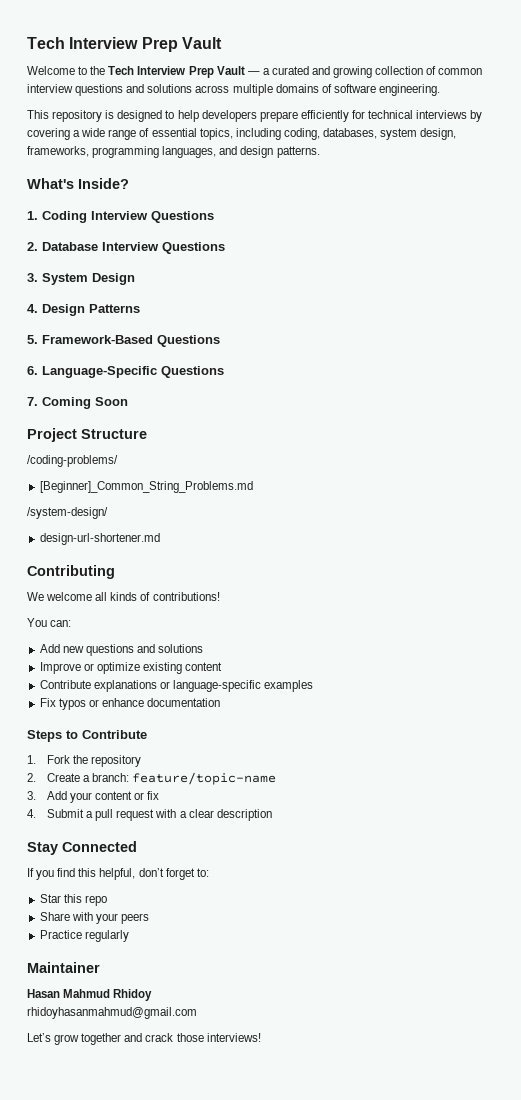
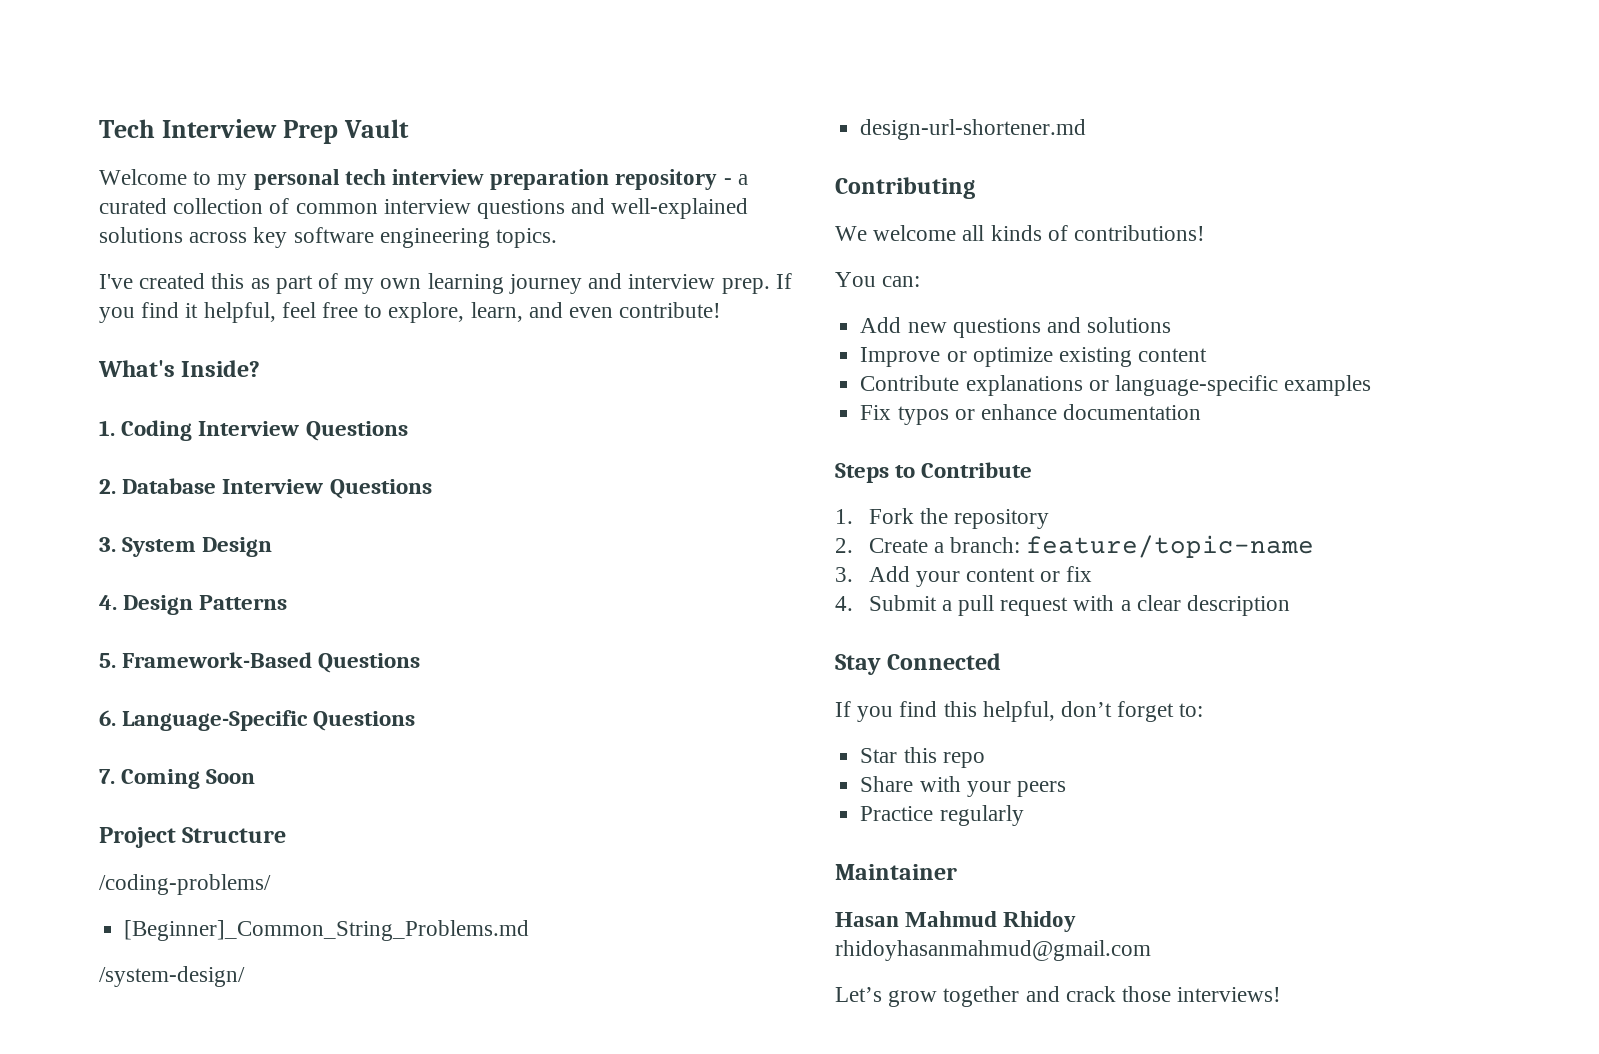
[90,66,373,78] the Tech Interview Prep Vault — a curated and growing -> [217,169,748,190] [99,198,167,214] my personal tech interview preparation repository - a curated
(145, 88) none -> [611,198,749,219] well-explained
[232,84,440,96] [27,110,483,122] [27,128,457,140] [27,146,320,158] multiple domains of software engineering. // This repository is designed to help developers prepare efficiently for technical interviews by covering a wide range of essential topics, including coding, databases, system design, frameworks, programming languages, and design patterns. -> [253,227,558,248] [99,273,792,294] [99,302,722,323] key software engineering topics. // I've created this as part of my own learning journey and interview prep. If you find it helpful, feel free to explore, learn, and even contribute!

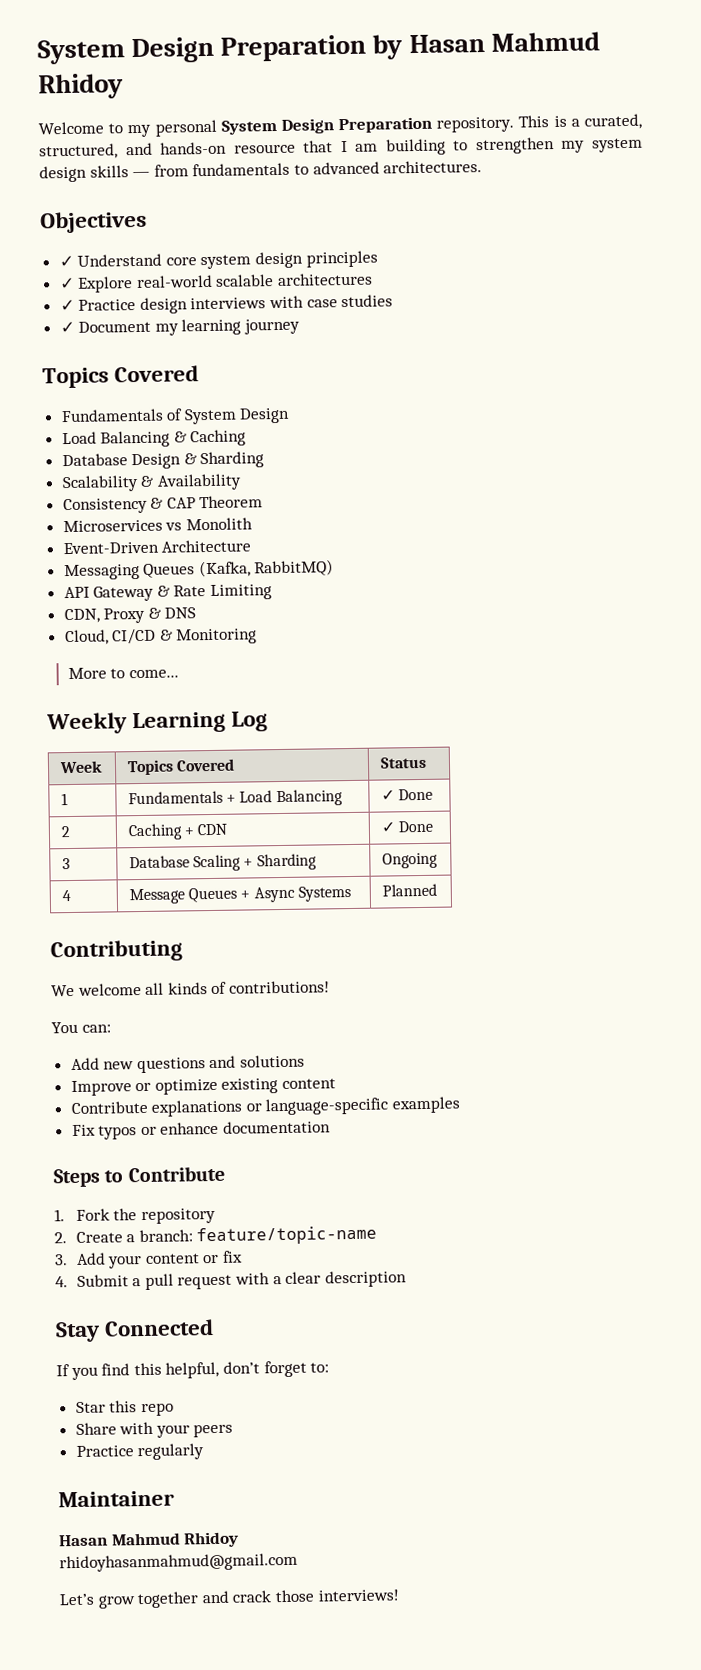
[99,119,409,144] [99,169,748,190] [99,198,749,219] [99,227,558,248] [99,273,792,294] [99,302,722,323] [98,360,261,377] [99,420,408,441] [99,478,432,499] [99,537,273,557] [99,595,288,615] [99,652,421,673] [99,710,416,731] [99,769,256,789] [99,827,287,848] [99,874,271,895] [124,920,530,941] [99,966,245,987] [860,119,1087,140] Tech Interview Prep Vault // Welcome to my personal tech interview preparation repository - a curated collection of common interview questions and well-explained solutions across key software engineering topics. // I've created this as part of my own learning journey and interview prep. If you find it helpful, feel free to explore, learn, and even contribute! // What's Inside? // 1. Coding Interview Questions // 2. Database Interview Questions // 3. System Design // 4. Design Patterns // 5. Framework-Based Questions // 6. Language-Specific Questions // 7. Coming Soon // Project Structure // /coding-problems/ // [Beginner]_Common_String_Problems.md // /system-design/ // design-url-shortener.md -> [37,31,600,65] [38,73,124,100] [38,113,642,138] [39,137,643,160] [39,160,483,183] [40,210,147,234] [58,250,378,270] [59,272,374,293] [59,294,394,314] [59,318,301,336] [42,365,200,389] [60,407,291,425] [61,429,247,448] [61,451,265,470] [61,473,242,493] [62,495,264,515] [62,517,253,533] [62,539,252,555] [63,559,335,581] [63,584,273,602] [63,607,197,624] [64,628,258,646] [67,667,179,680] [46,711,269,735] [59,760,104,774] [127,758,236,776] [380,756,428,769] [61,793,69,806] [128,789,343,807] [381,788,434,801] [61,826,72,838] [128,823,228,841] [381,820,434,833] [62,858,71,870] [129,853,317,872] [382,852,439,869] [62,889,72,902] [129,886,351,905] [382,883,438,897] System Design Preparation by Hasan Mahmud Rhidoy // Welcome to my personal System Design Preparation repository. This is a curated, structured, and hands-on resource that I am building to strengthen my system design skills — from fundamentals to advanced architectures. // Objectives // ✓ Understand core system design principles // ✓ Explore real-world scalable architectures // ✓ Practice design interviews with case studies // ✓ Document my learning journey // Topics Covered // Fundamentals of System Design // Load Balancing & Caching // Database Design & Sharding // Scalability & Availability // Consistency & CAP Theorem // Microservices vs Monolith // Event-Driven Architecture // Messaging Queues (Kafka, RabbitMQ) // API Gateway & Rate Limiting // CDN, Proxy & DNS // Cloud, CI/CD & Monitoring // More to come... // Weekly Learning Log // Week | Topics Covered | Status // 1 | Fundamentals + Load Balancing | ✓ Done // 2 | Caching + CDN | ✓ Done // 3 | Database Scaling + Sharding | Ongoing // 4 | Message Queues + Async Systems | Planned

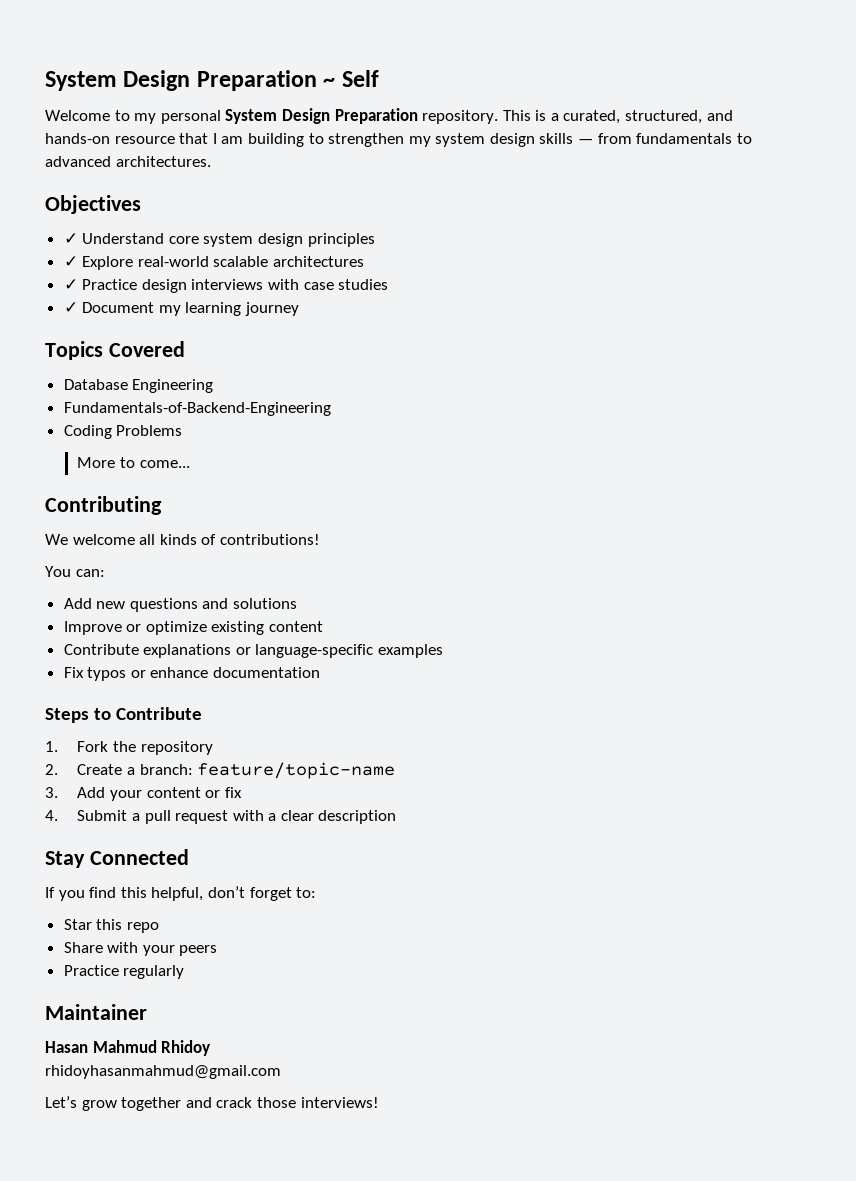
[37,31,600,65] [38,73,124,100] System Design Preparation by Hasan Mahmud Rhidoy -> [45,70,379,91] System Design Preparation ~ Self
[60,407,291,425] [61,429,247,448] [61,451,265,470] [61,473,242,493] [62,495,264,515] [62,517,253,533] [62,539,252,555] [63,559,335,581] [63,584,273,602] [63,607,197,624] [64,628,258,646] [67,667,179,680] [46,711,269,735] [59,760,104,774] [127,758,236,776] [380,756,428,769] [61,793,69,806] [128,789,343,807] [381,788,434,801] [61,826,72,838] [128,823,228,841] [381,820,434,833] [62,858,71,870] [129,853,317,872] [382,852,439,869] [62,889,72,902] [129,886,351,905] [382,883,438,897] Fundamentals of System Design // Load Balancing & Caching // Database Design & Sharding // Scalability & Availability // Consistency & CAP Theorem // Microservices vs Monolith // Event-Driven Architecture // Messaging Queues (Kafka, RabbitMQ) // API Gateway & Rate Limiting // CDN, Proxy & DNS // Cloud, CI/CD & Monitoring // More to come... // Weekly Learning Log // Week | Topics Covered | Status // 1 | Fundamentals + Load Balancing | ✓ Done // 2 | Caching + CDN | ✓ Done // 3 | Database Scaling + Sharding | Ongoing // 4 | Message Queues + Async Systems | Planned -> [63,379,214,393] [63,402,331,416] [63,425,183,439] [77,457,190,468] Database Engineering // Fundamentals-of-Backend-Engineering // Coding Problems // More to come...

